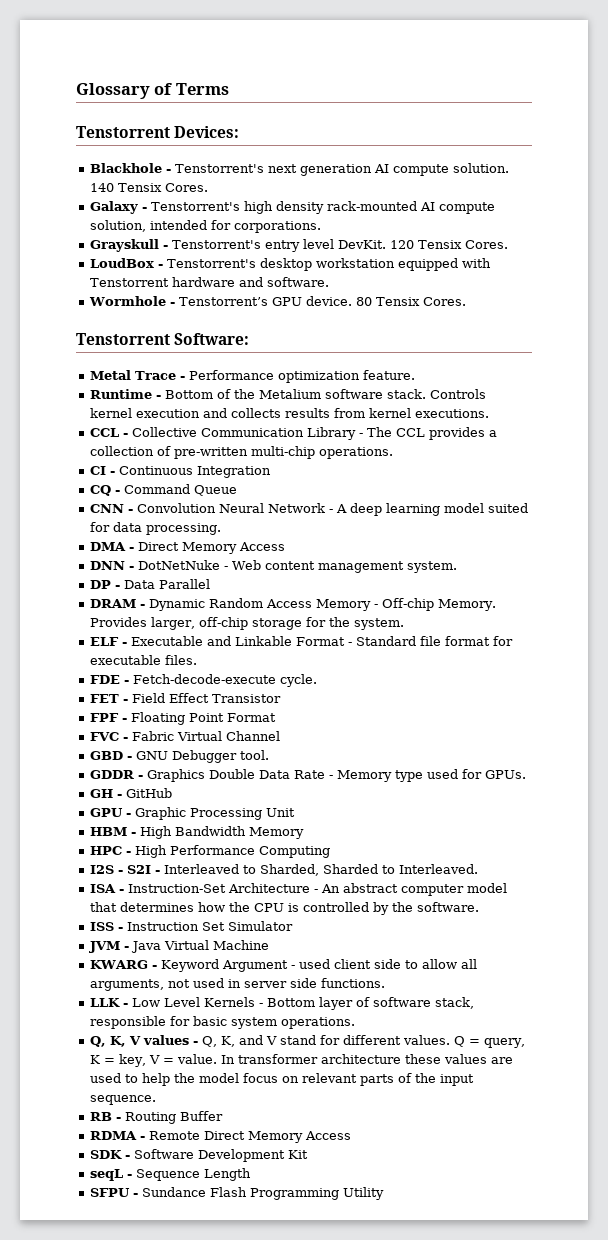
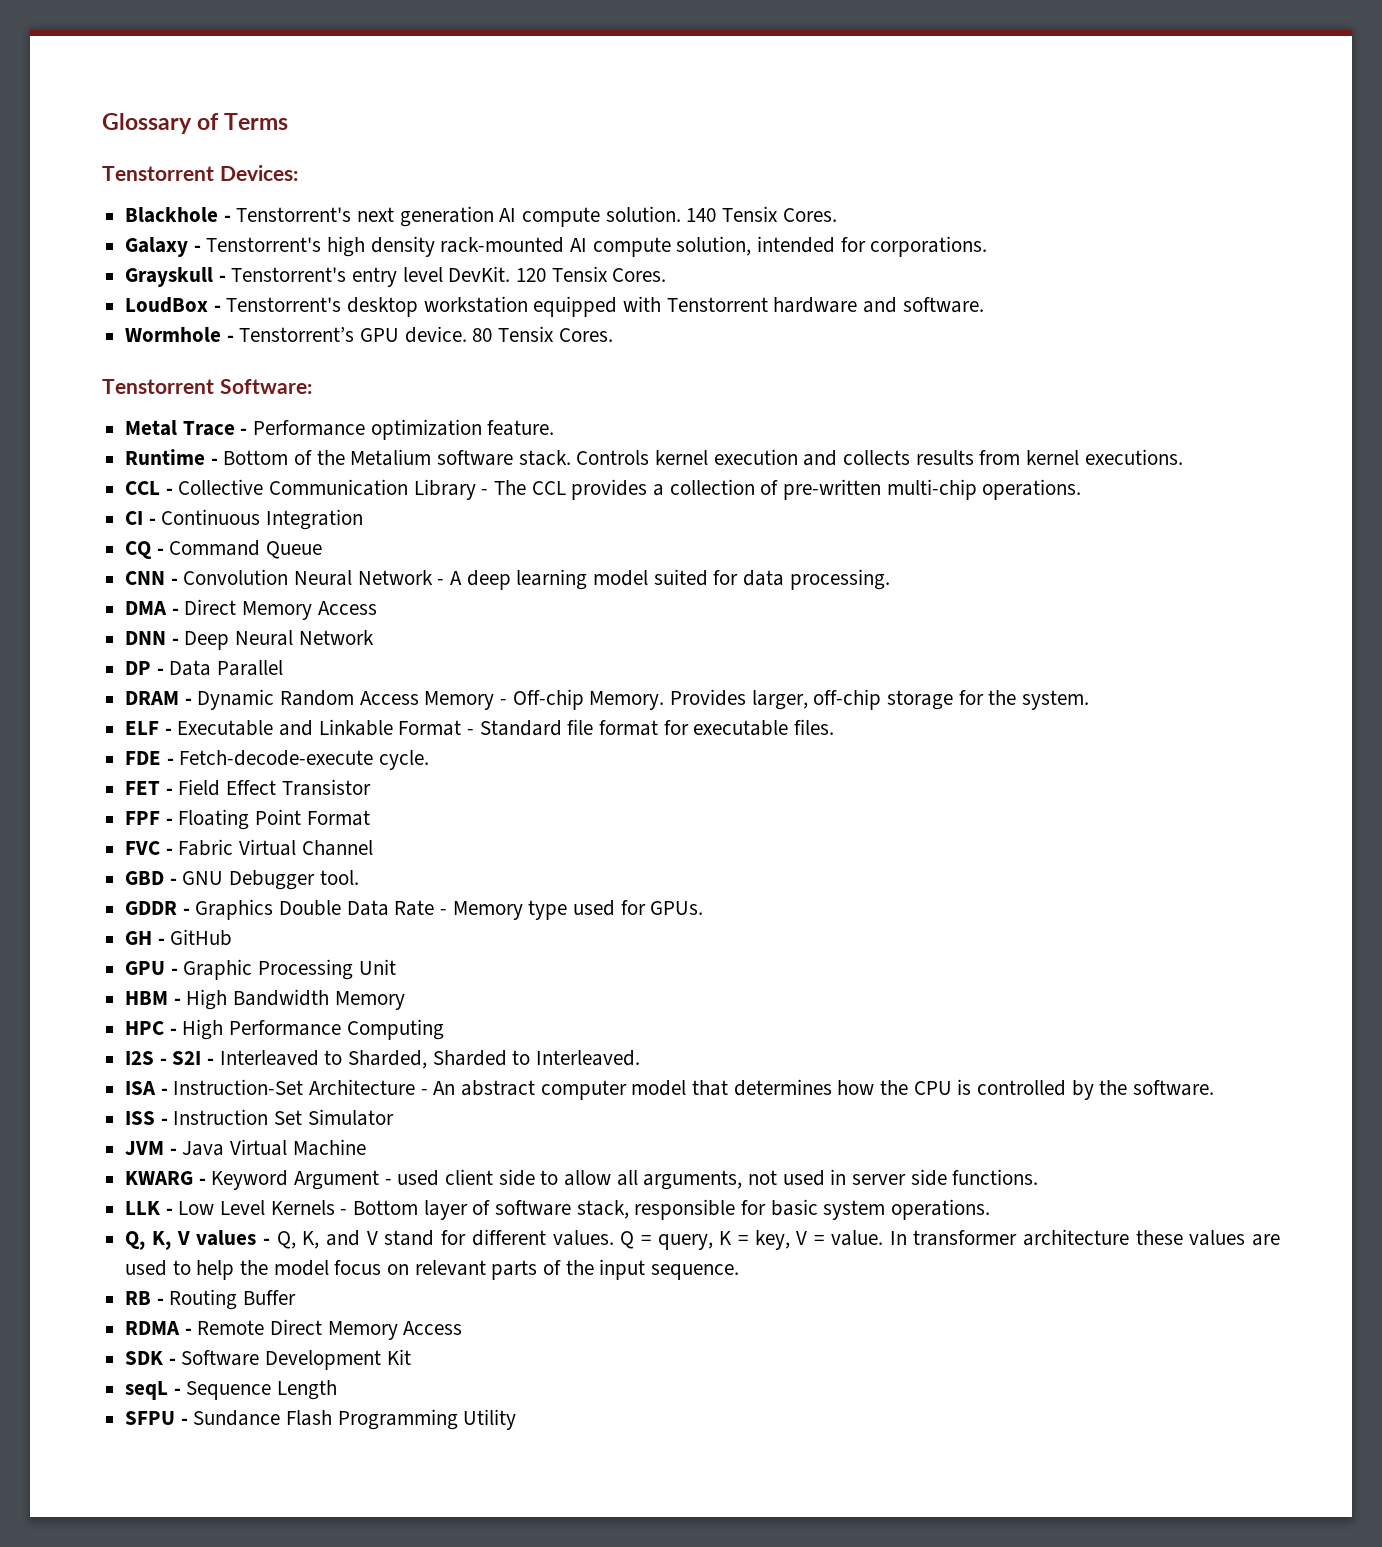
[138,560,458,573] DotNetNuke - Web content management system. -> [184,630,374,650] Deep Neural Network

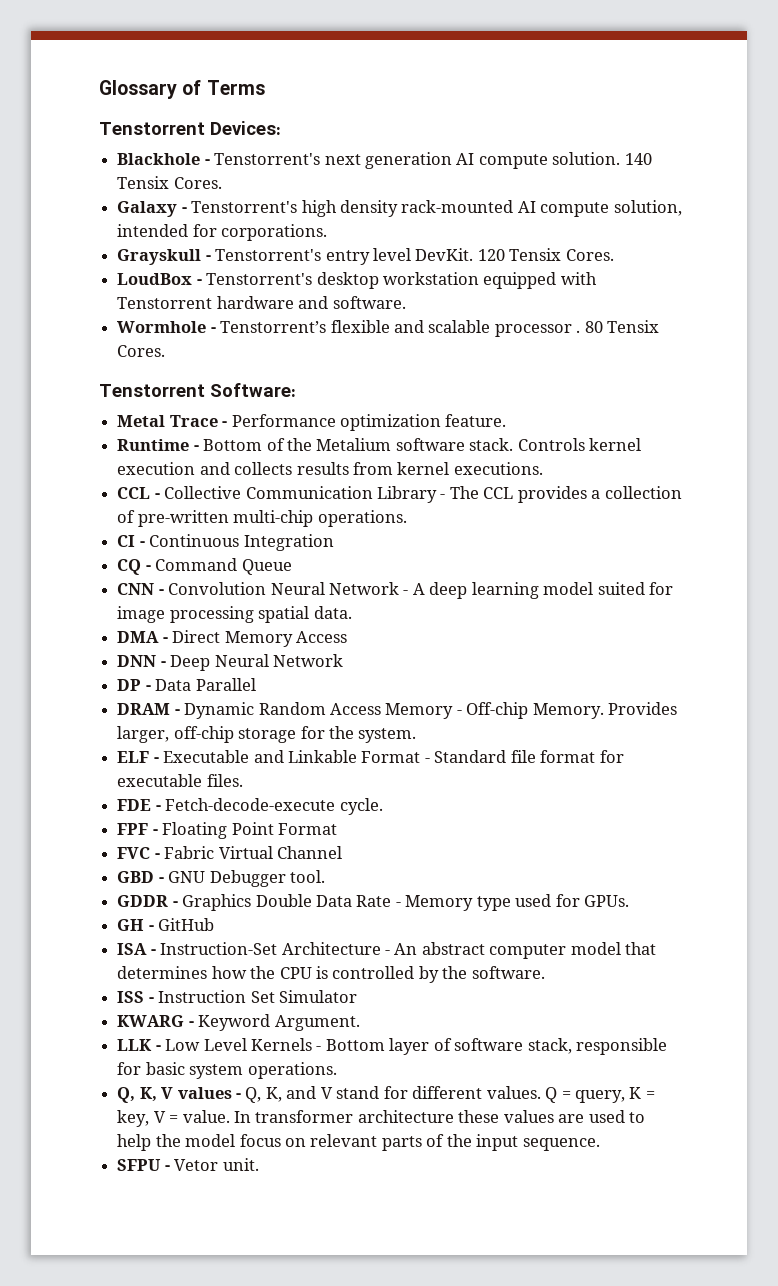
[360,326,467,343] GPU device. -> [330,320,581,337] flexible and scalable processor .
[743,569,890,590] data processing. -> [117,606,352,623] image processing spatial data.
[125,779,371,796] // FET - Field Effect Transistor -> (383, 806) none
[125,959,396,980] [125,989,405,1010] [125,1019,444,1040] [125,1050,641,1069] // GPU - Graphic Processing Unit // HBM - High Bandwidth Memory // HPC - High Performance Computing // I2S - S2I - Interleaved to Sharded, Sharded to Interleaved. -> (215, 924) none
[125,1139,366,1156] [125,1169,1039,1190] JVM - Java Virtual Machine // KWARG - Keyword Argument - used client side to allow all arguments, not used in server side functions. -> [117,1014,360,1031] KWARG - Keyword Argument.
[125,1289,297,1310] [125,1319,463,1340] [125,1349,411,1370] [125,1380,338,1400] [125,1409,517,1430] RB - Routing Buffer // RDMA - Remote Direct Memory Access // SDK - Software Development Kit // seqL - Sequence Length // SFPU - Sundance Flash Programming Utility -> [117,1158,259,1171] SFPU - Vetor unit.

